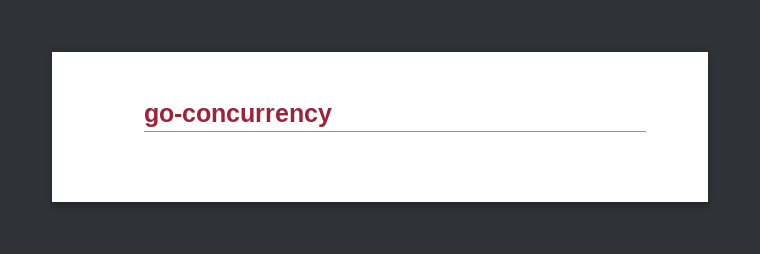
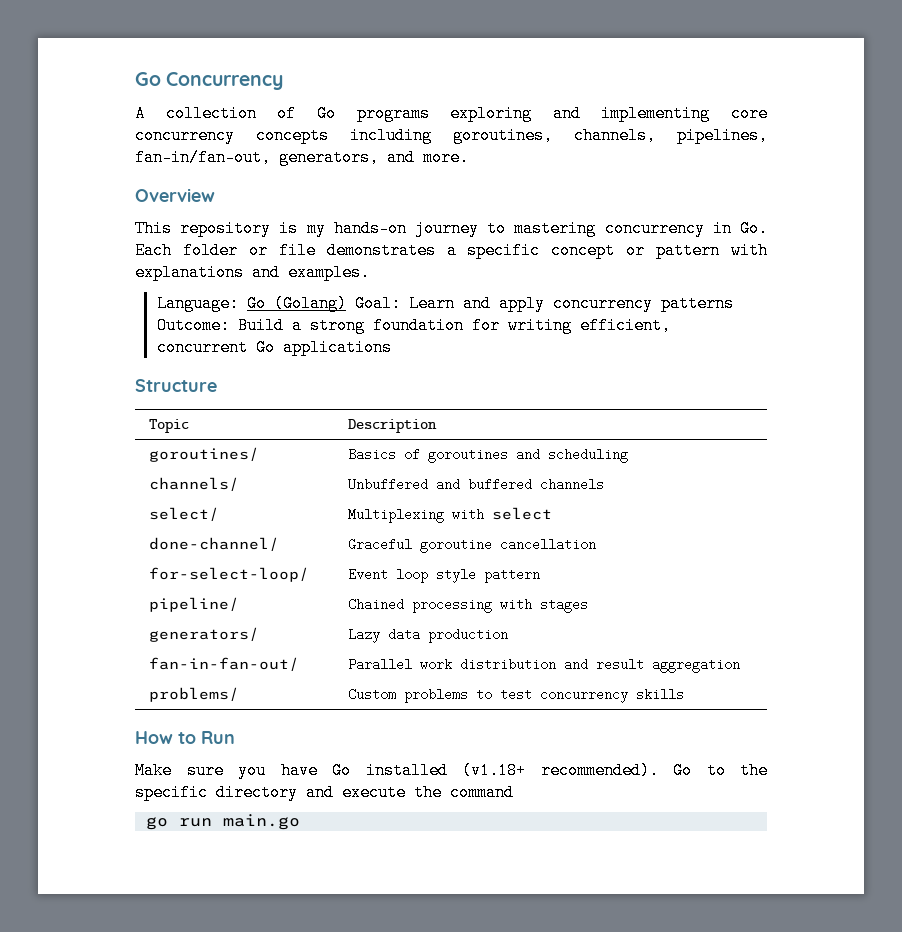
[144,108,332,127] go-concurrency -> [135,72,284,90] [135,105,768,122] [135,127,768,144] [135,149,469,166] [135,188,215,202] [135,220,768,237] [135,242,768,259] [135,264,370,281] [156,295,734,312] [156,317,671,334] [156,339,392,356] [135,379,217,392] [148,419,189,433] [347,419,437,433] [148,447,259,462] [347,448,628,463] [148,477,239,491] [347,478,604,491] [148,507,219,521] [347,507,552,523] [148,537,279,551] [347,538,596,553] [148,567,309,582] [347,568,540,583] [148,597,239,612] [347,598,588,613] [148,627,259,642] [347,628,508,643] [148,657,299,671] [347,658,740,673] [148,687,239,702] [347,688,684,703] [135,731,235,744] [135,762,768,779] [135,784,514,801] [145,814,300,830] Go Concurrency // A collection of Go programs exploring and implementing core concurrency concepts including goroutines, channels, pipelines, fan-in/fan-out, generators, and more. // Overview // This repository is my hands-on journey to mastering concurrency in Go. Each folder or file demonstrates a specific concept or pattern with explanations and examples. // Language: Go (Golang) Goal: Learn and apply concurrency patterns Outcome: Build a strong foundation for writing efficient, concurrent Go applications // Structure // Topic | Description // goroutines/ | Basics of goroutines and scheduling // channels/ | Unbuffered and buffered channels // select/ | Multiplexing with select // done-channel/ | Graceful goroutine cancellation // for-select-loop/ | Event loop style pattern // pipeline/ | Chained processing with stages // generators/ | Lazy data production // fan-in-fan-out/ | Parallel work distribution and result aggregation // problems/ | Custom problems to test concurrency skills // How to Run // Make sure you have Go installed (v1.18+ recommended). Go to the specific directory and execute the command // go run main.go

